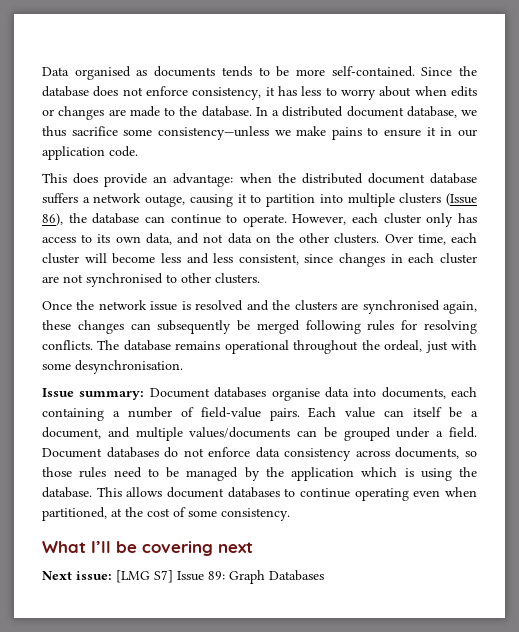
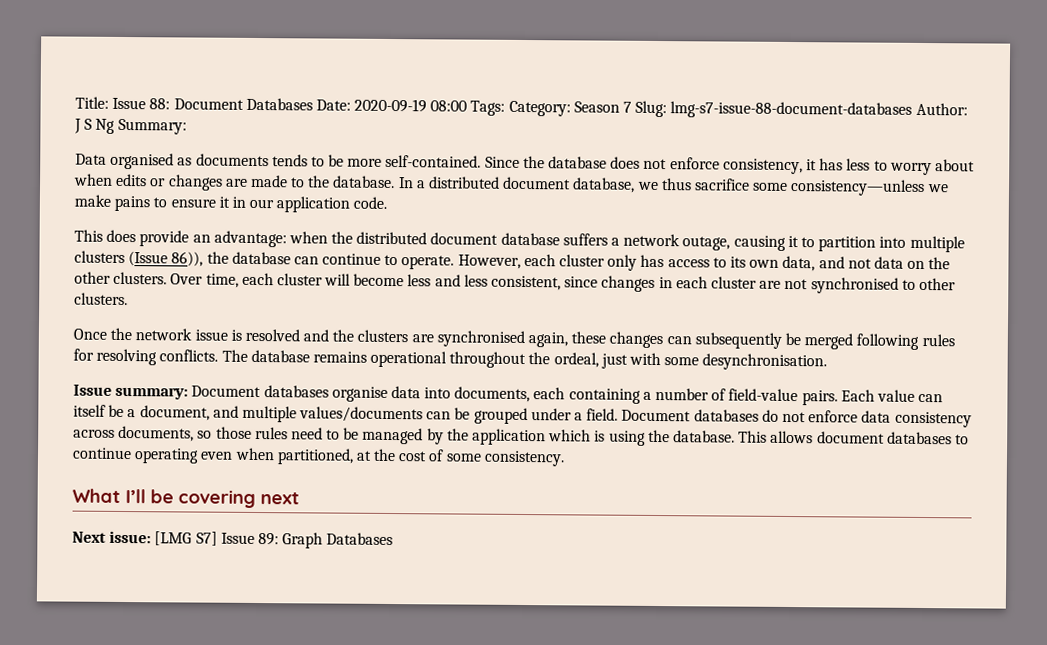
(42, 71) none -> [75,96,968,119] [74,118,187,135] Title: Issue 88: Document Databases Date: 2020-09-19 08:00 Tags: Category: Season 7 Slug: lmg-s7-issue-88-document-databases Author: J S Ng Summary: //
[42,213,63,226] 86), -> [171,251,204,267] 86)),

